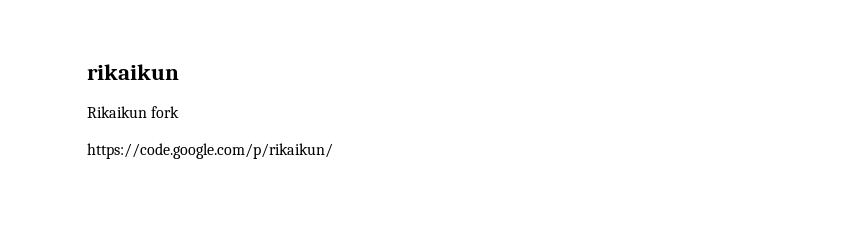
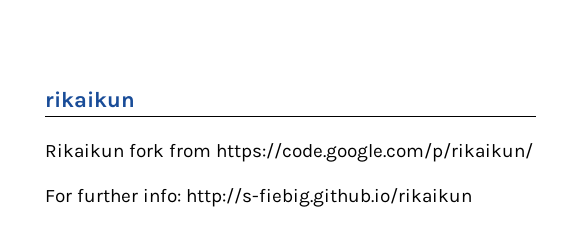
[87,143,333,159] // https://code.google.com/p/rikaikun/ -> [169,143,534,162] [45,188,473,207] from https://code.google.com/p/rikaikun/ // For further info: http://s-fiebig.github.io/rikaikun

